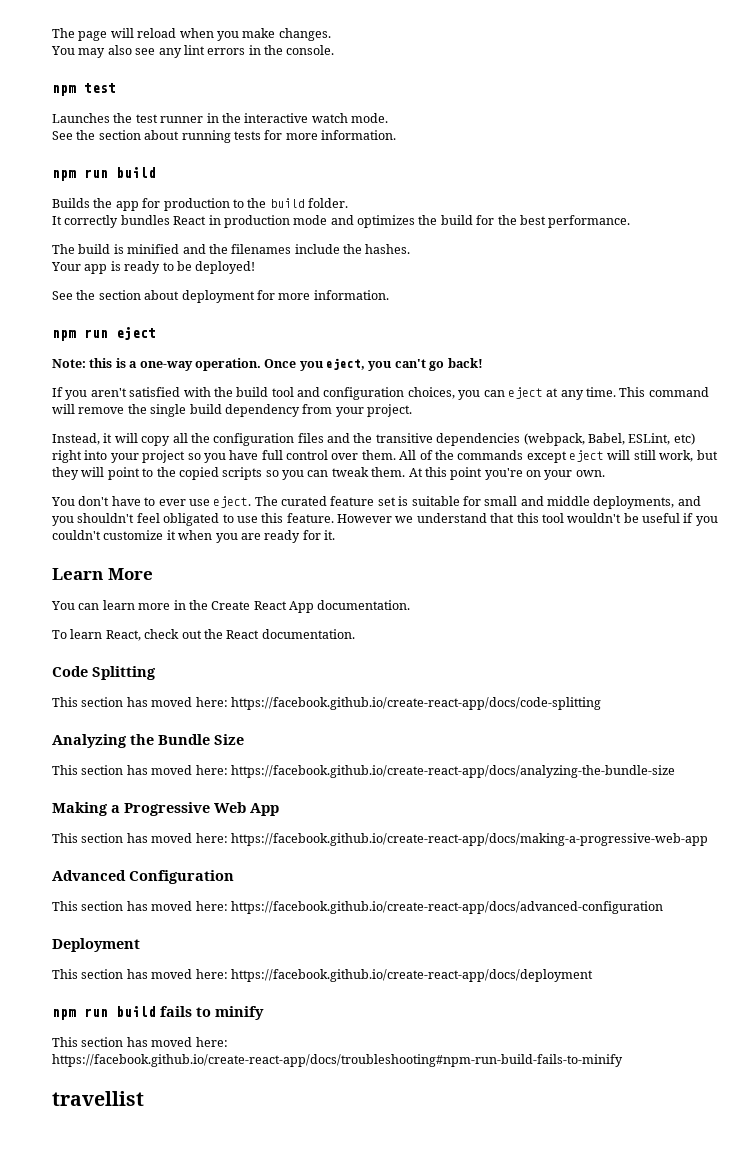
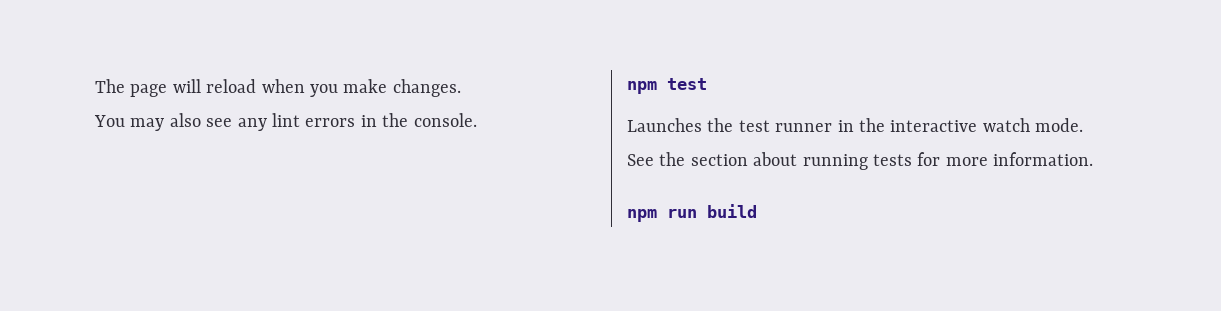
[52,198,348,211] [52,215,631,228] [52,244,411,254] [51,261,256,274] [52,290,389,303] [52,327,156,341] [52,358,483,371] [52,387,709,400] [52,404,412,417] [52,433,695,446] [52,450,718,463] [52,467,605,480] [51,496,701,509] [52,513,718,526] [52,530,335,543] [52,568,153,580] [51,600,411,613] [52,629,355,641] [52,666,156,680] [52,697,601,710] [52,734,244,748] [52,765,675,778] [52,802,279,816] [52,833,708,846] [52,870,234,884] [52,901,663,914] [52,938,140,952] [52,969,593,982] [52,1006,264,1020] [52,1037,228,1047] [52,1054,623,1067] [52,1091,144,1106] // Builds the app for production to the build folder. // It correctly bundles React in production mode and optimizes the build for the best performance. // The build is minified and the filenames include the hashes. // Your app is ready to be deployed! // See the section about deployment for more information. // npm run eject // Note: this is a one-way operation. Once you eject, you can't go back! // If you aren't satisfied with the build tool and configuration choices, you can eject at any time. This command will remove the single build dependency from your project. // Instead, it will copy all the configuration files and the transitive dependencies (webpack, Babel, ESLint, etc) right into your project so you have full control over them. All of the commands except eject will still work, but they will point to the copied scripts so you can tweak them. At this point you're on your own. // You don't have to ever use eject. The curated feature set is suitable for small and middle deployments, and you shouldn't feel obligated to use this feature. However we understand that this tool wouldn't be useful if you couldn't customize it when you are ready for it. // Learn More // You can learn more in the Create React App documentation. // To learn React, check out the React documentation. // Code Splitting // This section has moved here: https://facebook.github.io/create-react-app/docs/code-splitting // Analyzing the Bundle Size // This section has moved here: https://facebook.github.io/create-react-app/docs/analyzing-the-bundle-size // Making a Progressive Web App // This section has moved here: https://facebook.github.io/create-react-app/docs/making-a-progressive-web-app // Advanced Configuration // This section has moved here: https://facebook.github.io/create-react-app/docs/advanced-configuration // Deployment // This section has moved here: https://facebook.github.io/create-react-app/docs/deployment // npm run build fails to minify // This section has moved here: https://facebook.github.io/create-react-app/docs/troubleshooting#npm-run-build-fails-to-minify // travellist -> (757, 211) none

